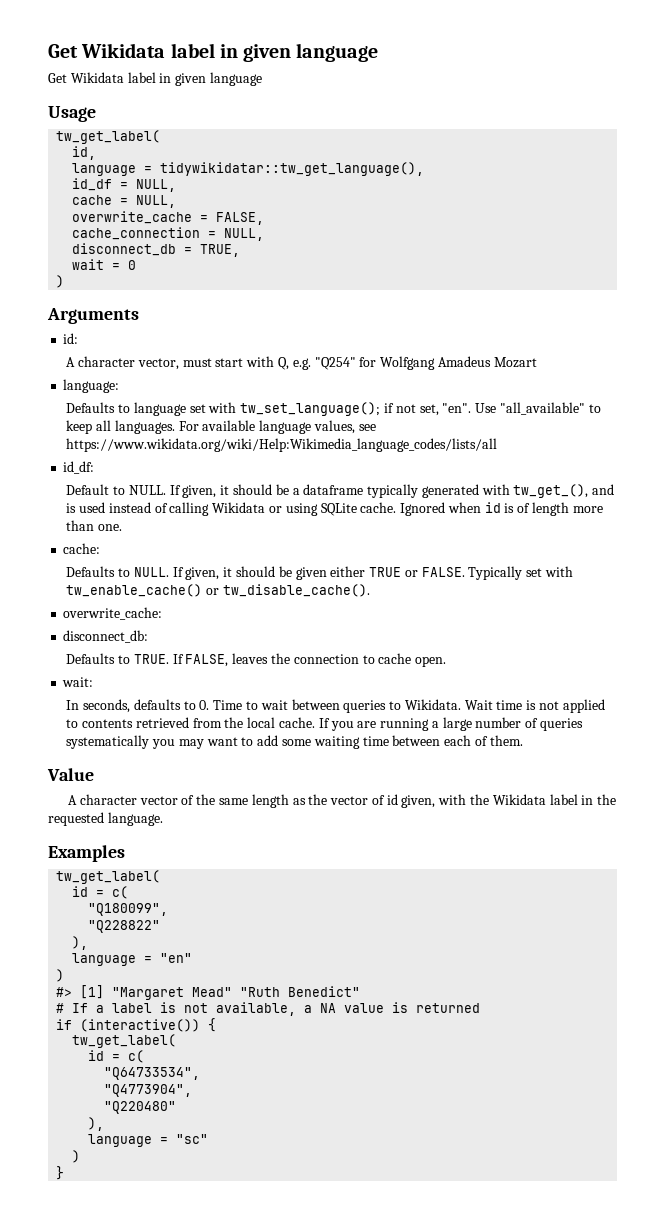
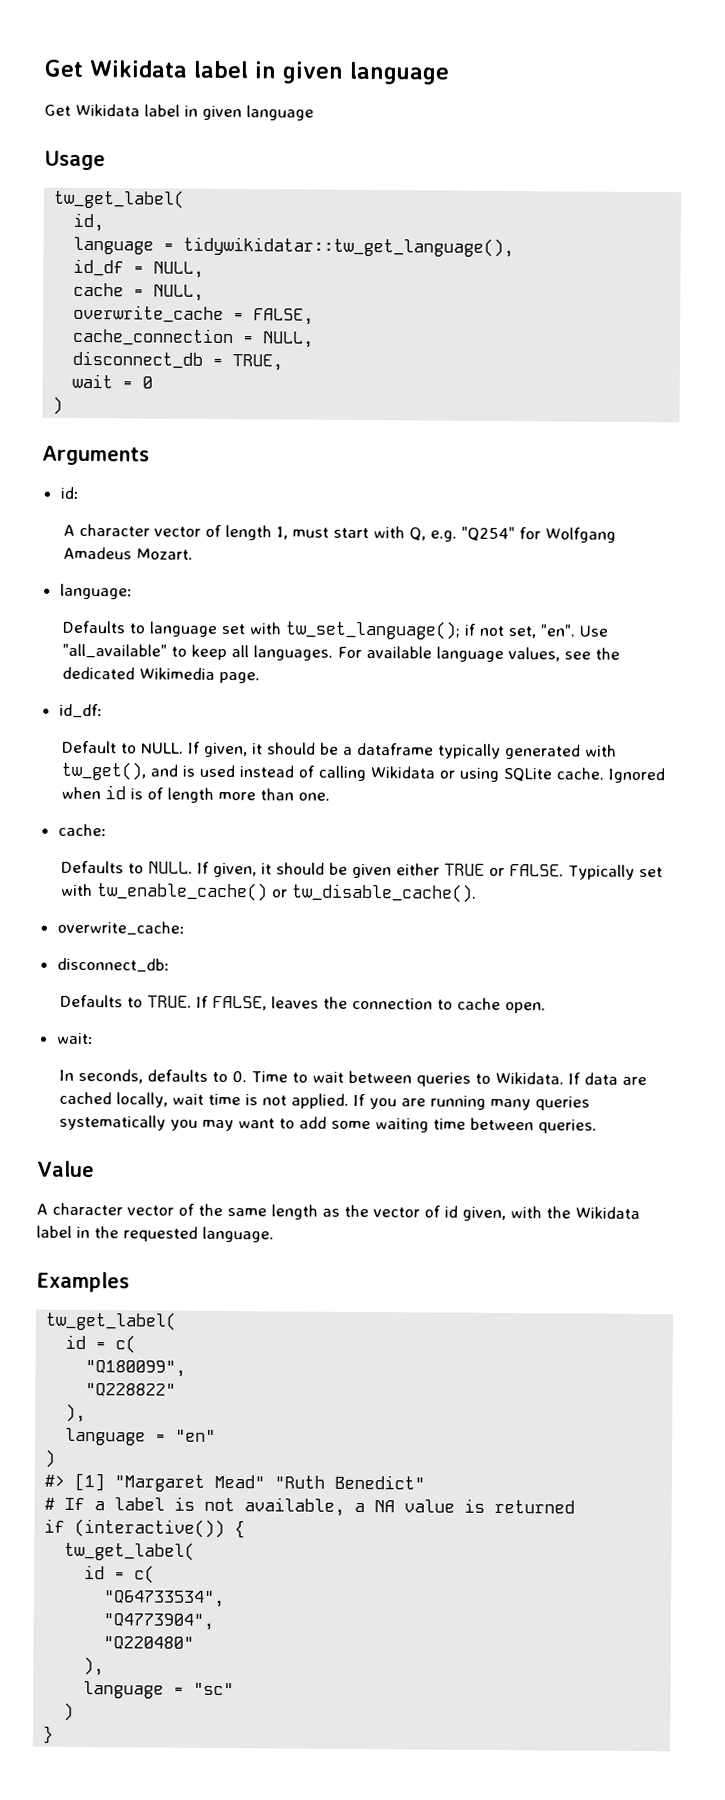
[137,358,179,370] vector, -> [153,524,288,541] vector of length 1,
[493,357,537,368] Mozart -> [135,548,193,560] Mozart.
[66,438,498,452] https://www.wikidata.org/wiki/Help:Wikimedia_language_codes/lists/all -> [594,647,620,660] [61,666,260,684] the dedicated Wikimedia page.
[513,484,589,498] tw_get_(), -> [60,761,146,781] tw_get(),
[464,699,605,713] [66,717,539,731] Wait time is not applied to contents retrieved from the local cache. If you are running a large number of -> [567,1072,647,1086] [58,1091,531,1111] If data are cached locally, wait time is not applied. If you are running many
[444,735,523,746] each of them. -> [537,1119,597,1134] queries.

